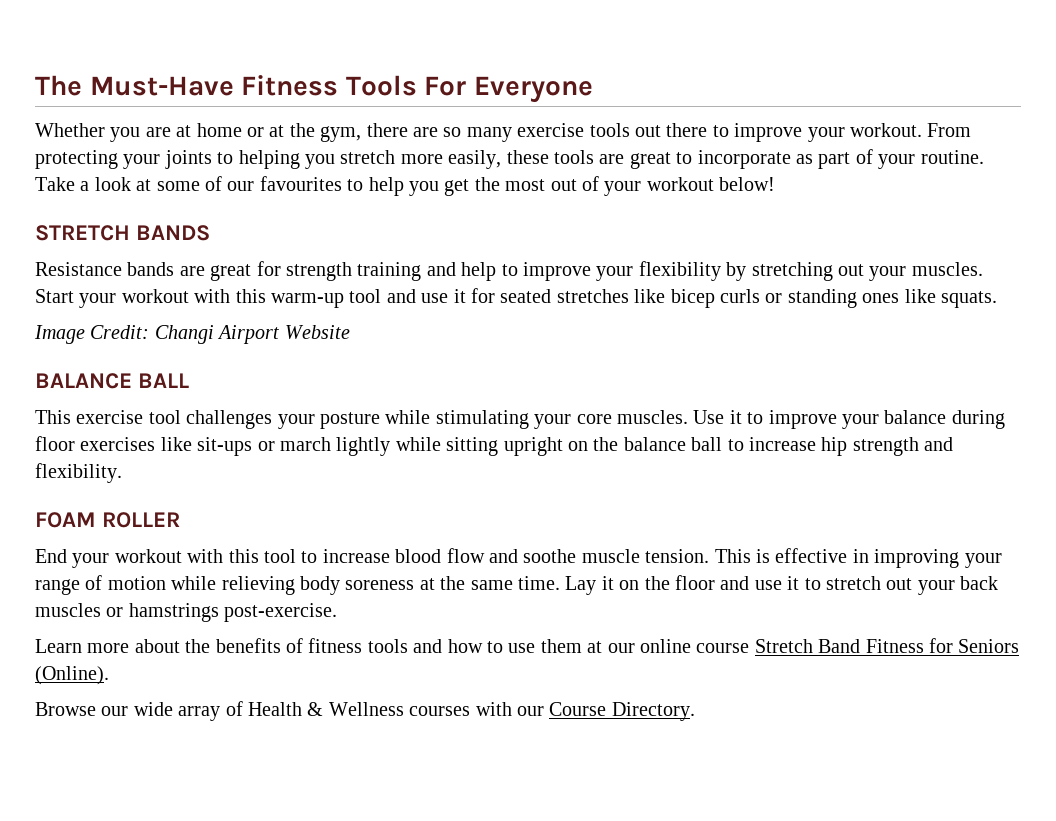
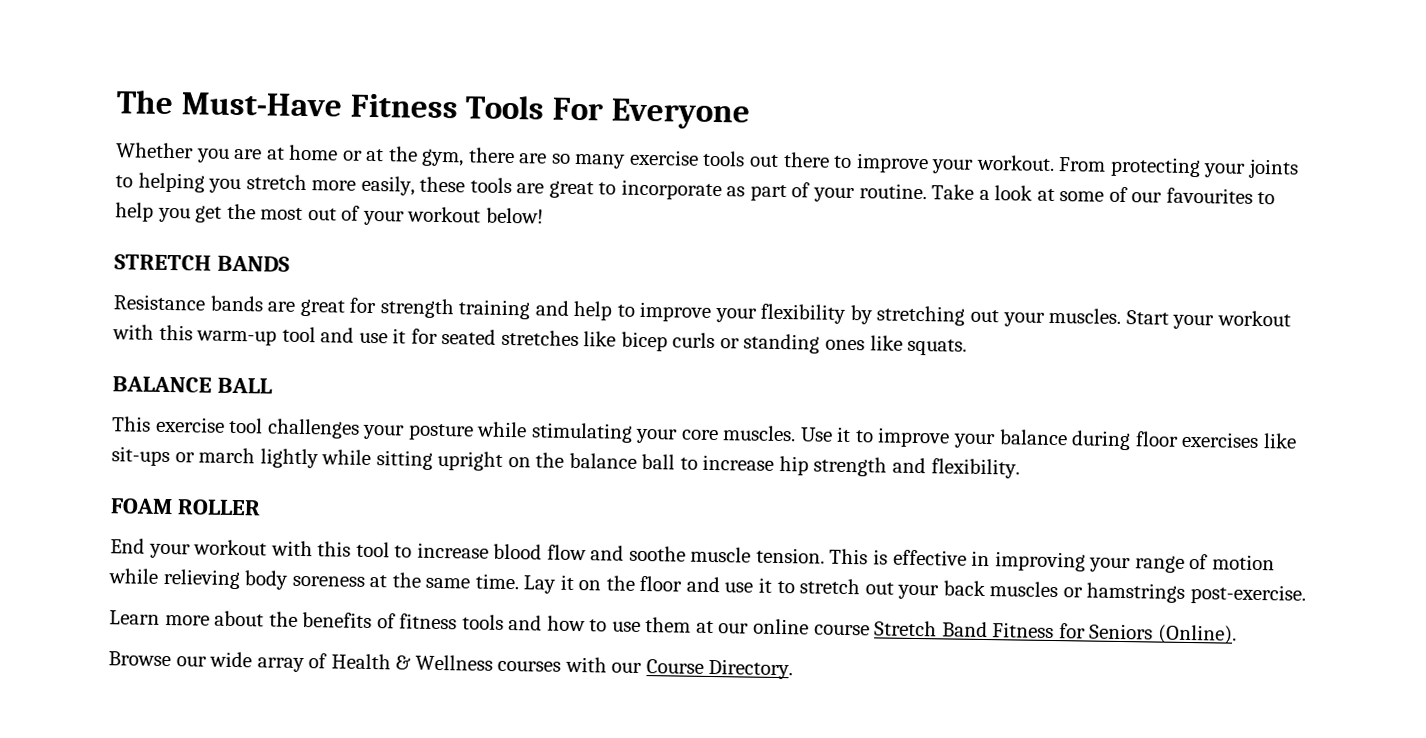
[34,325,350,344] // Image Credit: Changi Airport Website -> (968, 347) none

